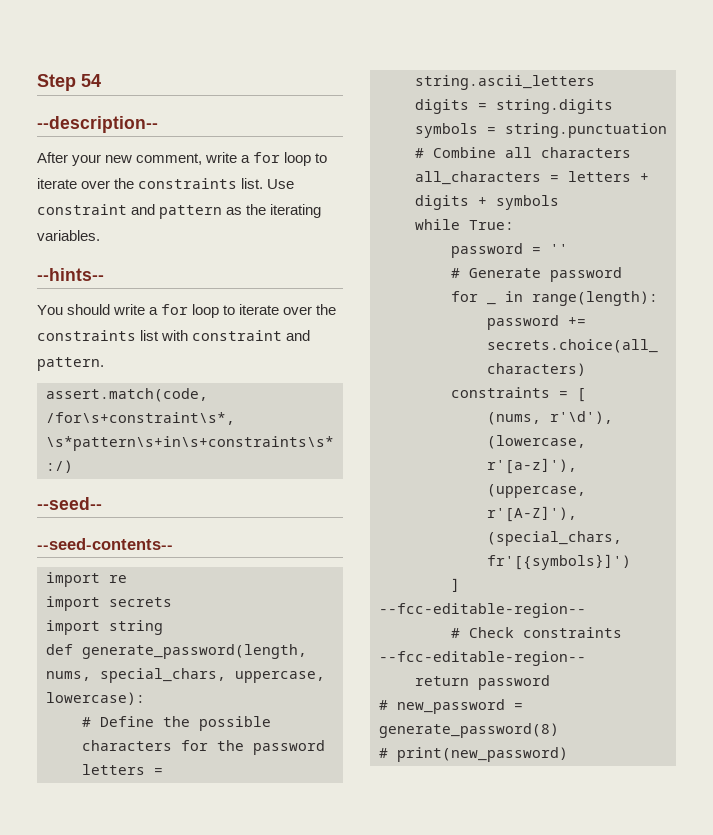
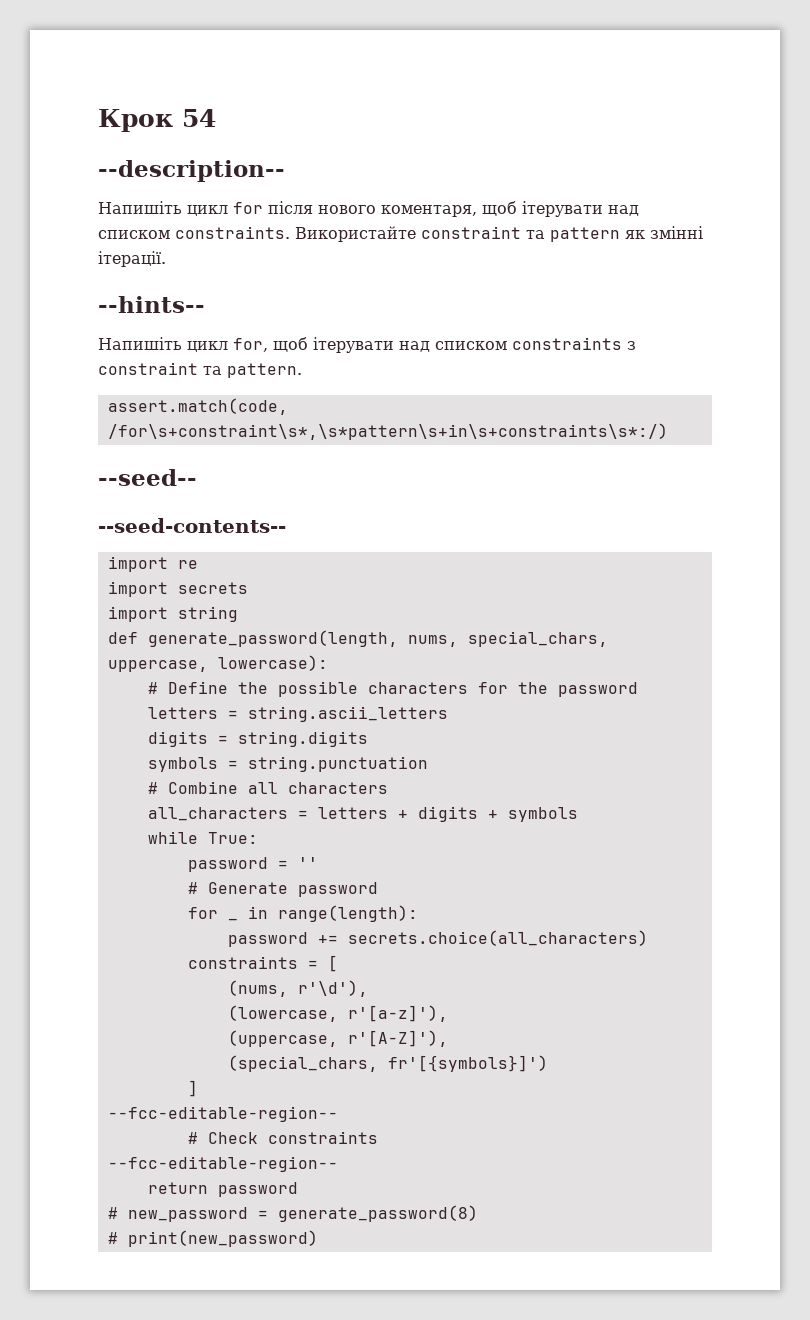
[37,74,76,91] Step -> [98,109,173,132] Крок
[37,152,328,166] [37,178,295,189] [37,204,322,219] [37,230,100,241] [37,268,104,281] [37,304,337,318] [37,330,311,341] After your new comment, write a for loop to iterate over the constraints list. Use constraint and pattern as the iterating variables. // --hints-- // You should write a for loop to iterate over the constraints list with constraint and -> [98,201,639,217] [98,226,703,242] [98,251,166,267] [98,296,205,313] [98,337,636,353] [98,362,222,375] Напишіть цикл for після нового коментаря, щоб ітерувати над списком constraints. Використайте constraint та pattern як змінні ітерації. // --hints-- // Напишіть цикл for, щоб ітерувати над списком constraints з constraint та

